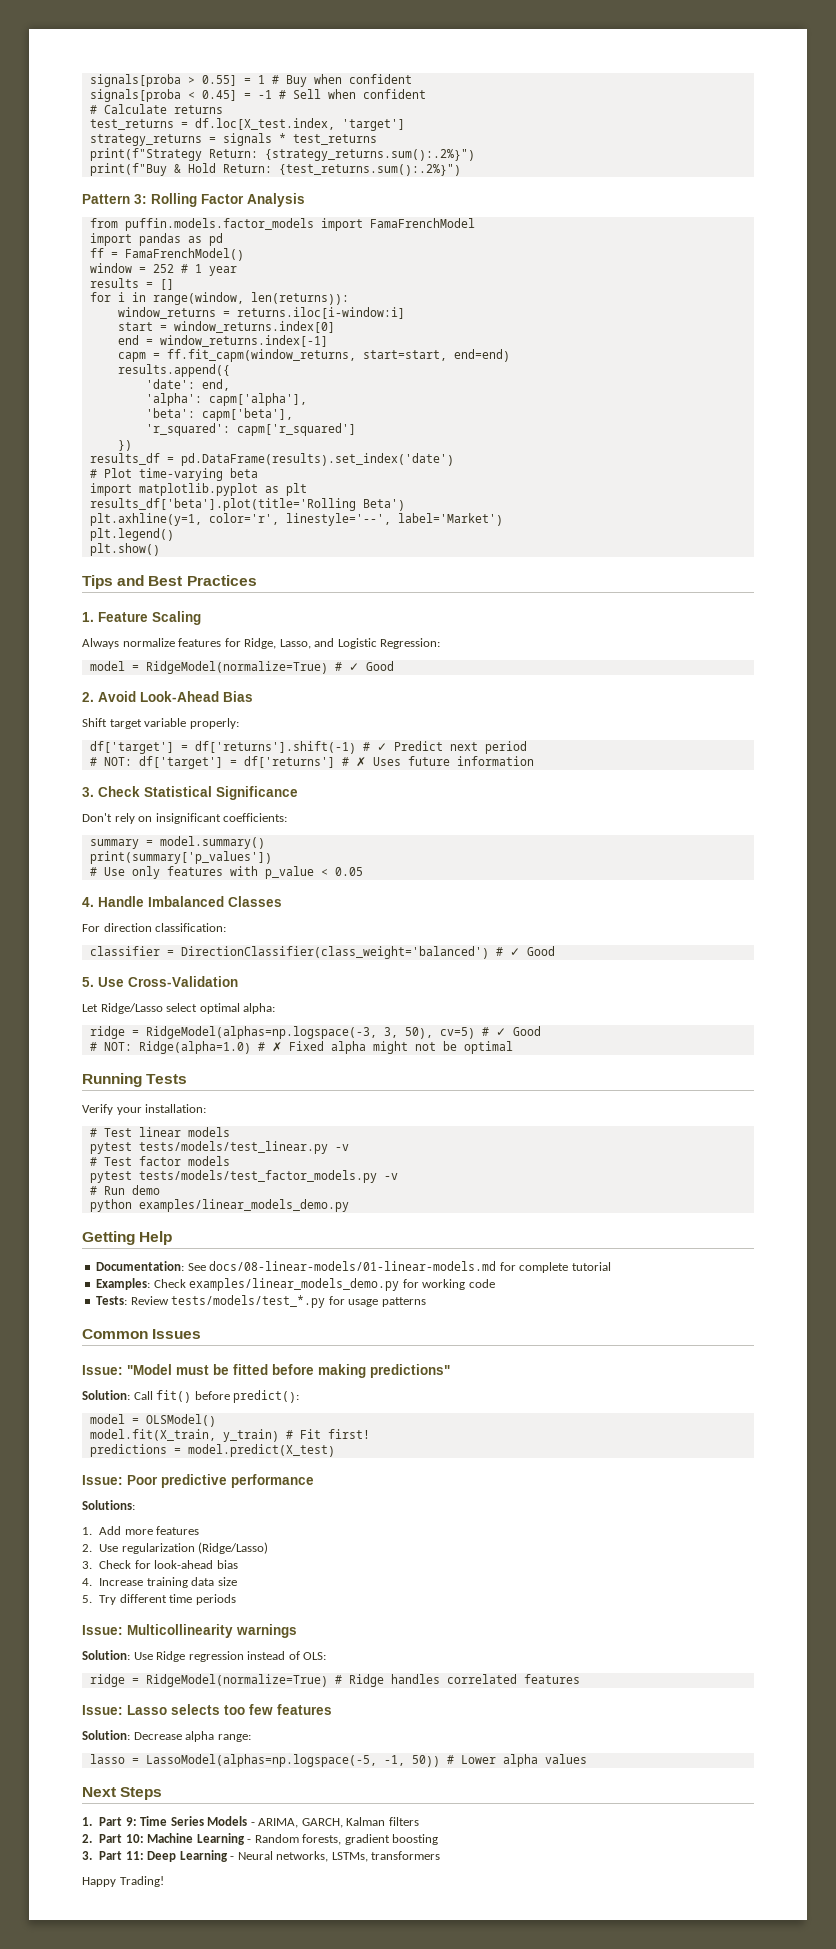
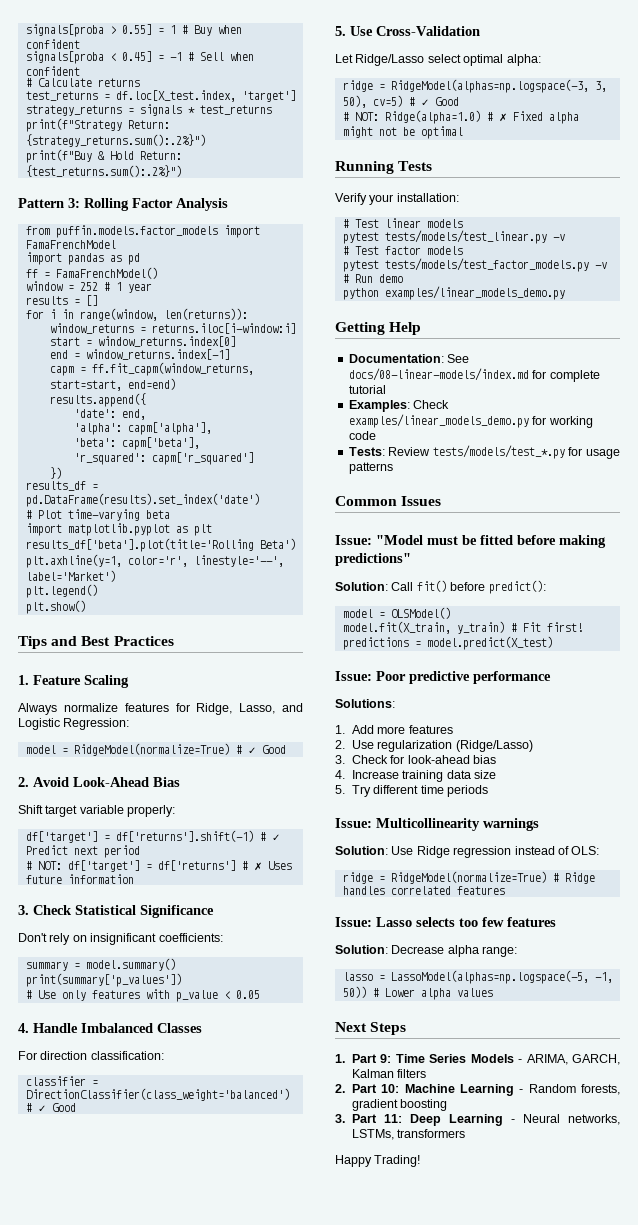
[209,1261,497,1271] docs/08-linear-models/01-linear-models.md -> [348,368,529,381] docs/08-linear-models/index.md

